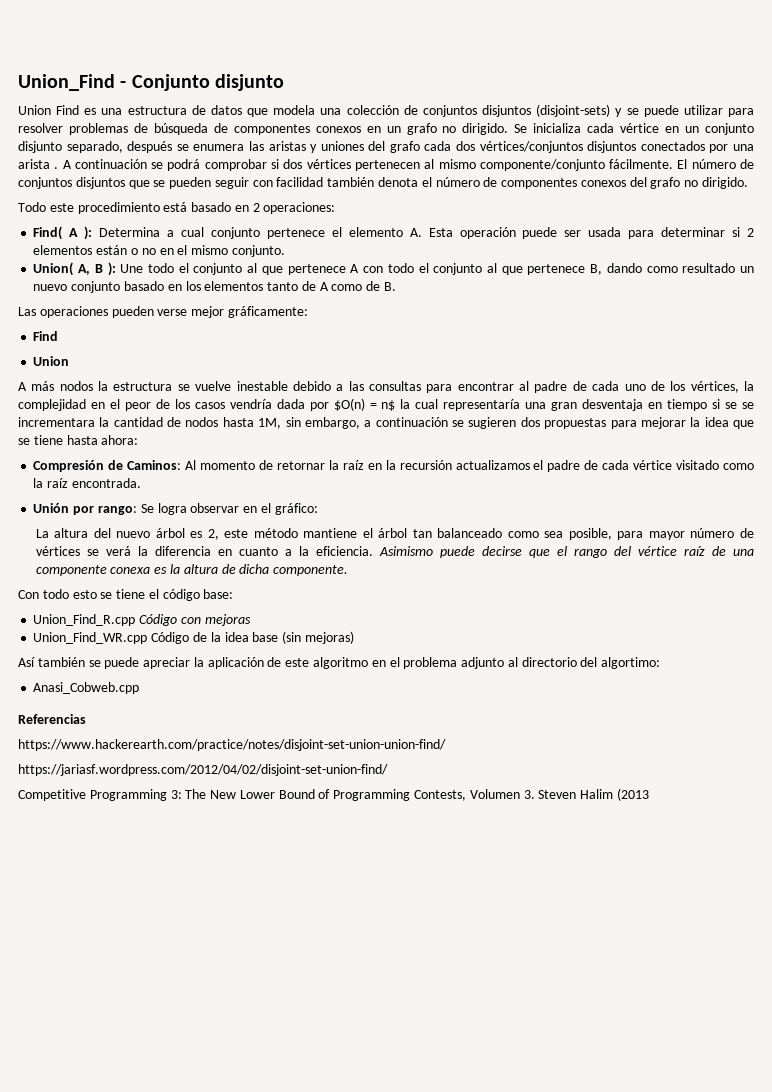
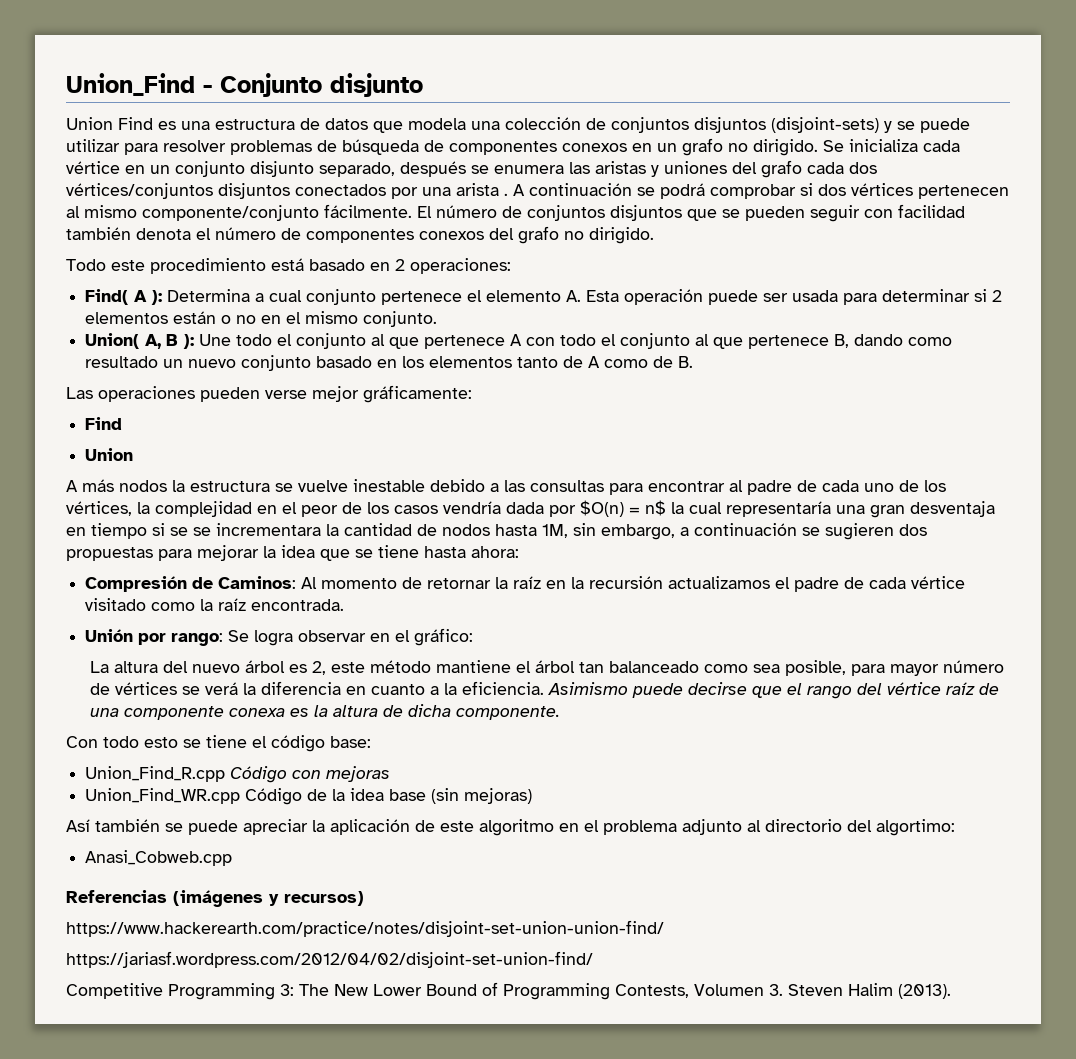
(86, 719) none -> [173,890,364,907] (imágenes y recursos)
[616,788,649,801] (2013 -> [898,984,951,999] (2013).

